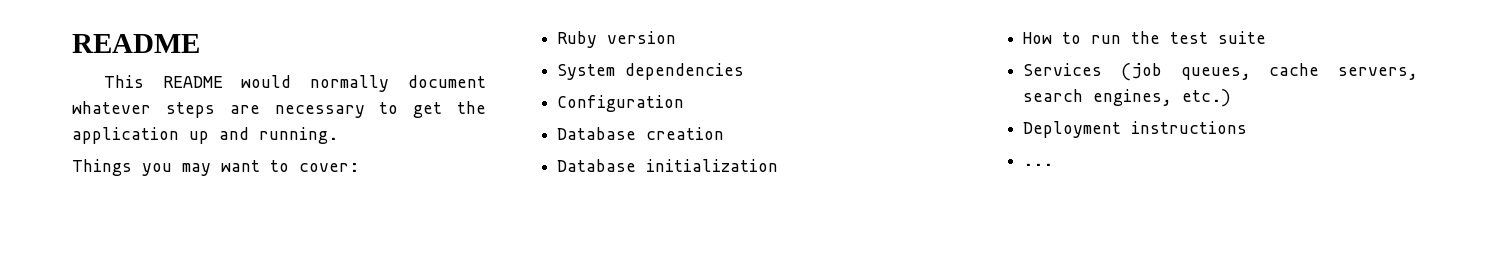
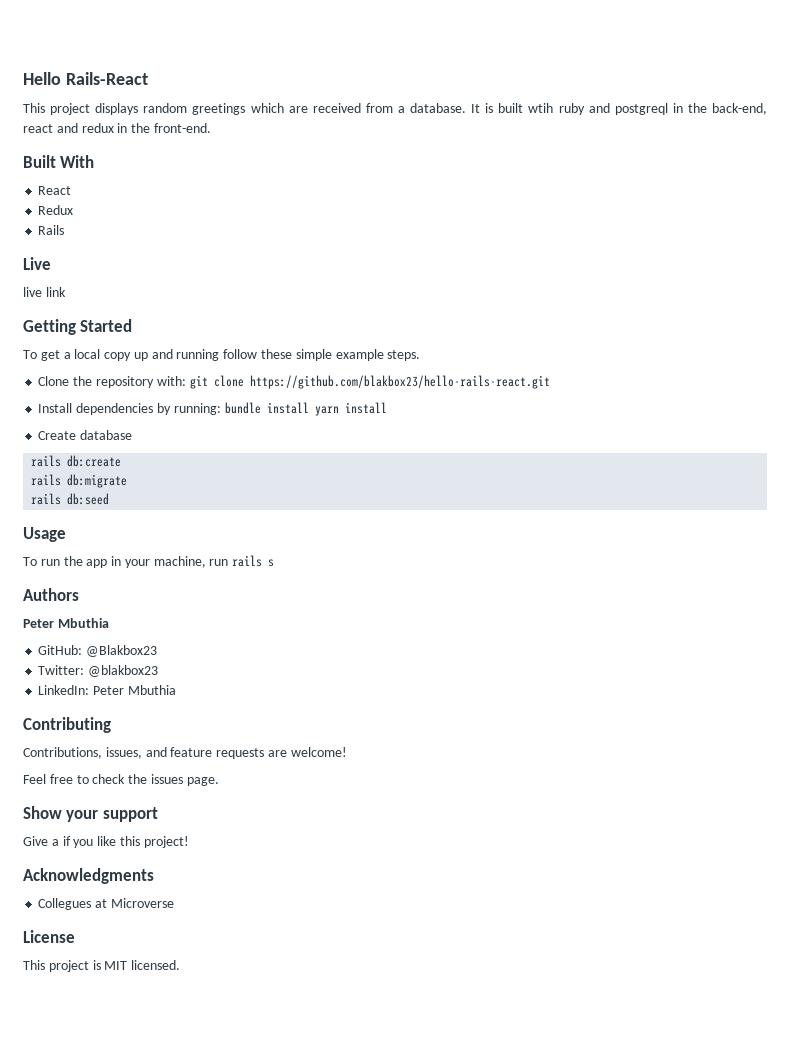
[72,34,200,53] [103,75,487,92] [72,101,486,118] [72,127,338,144] [72,159,359,176] [557,31,677,48] [557,63,745,80] [557,95,685,112] [557,127,725,140] [557,159,779,172] [1023,31,1267,44] [1023,63,1418,81] [1023,89,1232,107] [1023,121,1248,138] [1023,163,1054,166] README // This README would normally document whatever steps are necessary to get the application up and running. // Things you may want to cover: // Ruby version // System dependencies // Configuration // Database creation // Database initialization // How to run the test suite // Services (job queues, cache servers, search engines, etc.) // Deployment instructions // ... -> [23,72,148,85] [23,103,768,115] [23,123,211,133] [23,155,95,168] [38,186,72,195] [38,205,74,215] [38,225,65,235] [23,257,51,270] [23,287,66,297] [23,319,133,335] [23,349,421,361] [38,375,550,389] [38,402,387,416] [38,430,133,440] [31,455,122,467] [31,474,128,488] [31,493,110,505] [23,527,66,542] [23,555,275,568] [23,588,79,601] [23,618,109,628] [38,645,158,657] [38,665,159,677] [38,685,176,695] [23,717,111,733] [23,747,347,759] [23,774,219,786] [23,806,158,822] [23,836,189,848] [23,868,154,884] [38,898,174,910] [23,930,75,943] [23,960,181,972] Hello Rails-React // This project displays random greetings which are received from a database. It is built wtih ruby and postgreql in the back-end, react and redux in the front-end. // Built With // React // Redux // Rails // Live // live link // Getting Started // To get a local copy up and running follow these simple example steps. // Clone the repository with: git clone https://github.com/blakbox23/hello-rails-react.git // Install dependencies by running: bundle install yarn install // Create database // rails db:create // rails db:migrate // rails db:seed // Usage // To run the app in your machine, run rails s // Authors // Peter Mbuthia // GitHub: @Blakbox23 // Twitter: @blakbox23 // LinkedIn: Peter Mbuthia // Contributing // Contributions, issues, and feature requests are welcome! // Feel free to check the issues page. // Show your support // Give a if you like this project! // Acknowledgments // Collegues at Microverse // License // This project is MIT licensed.

